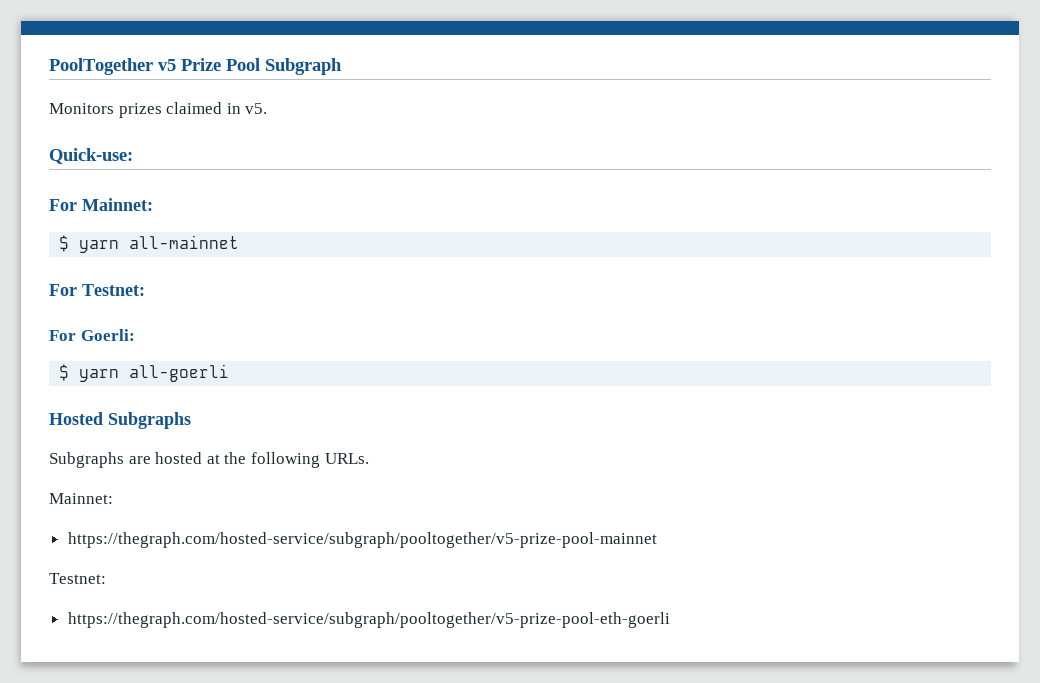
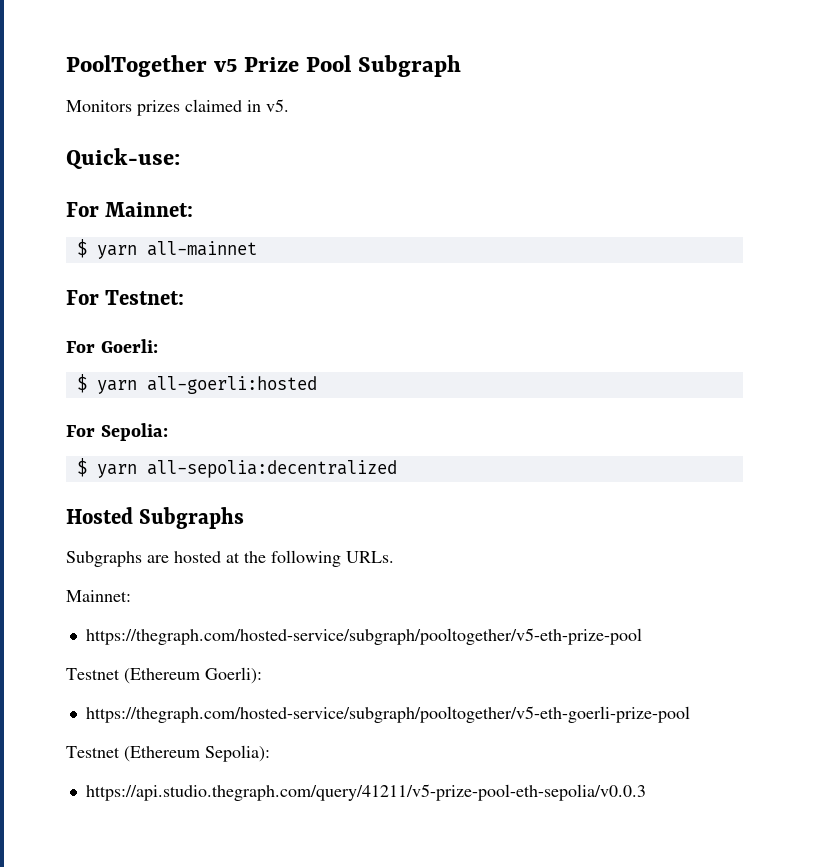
[129,364,230,382] all-goerli -> [146,376,317,394] [66,423,168,441] [76,458,397,478] all-goerli:hosted // For Sepolia: // $ yarn all-sepolia:decentralized
[67,532,657,548] [49,573,106,584] [67,612,670,628] https://thegraph.com/hosted-service/subgraph/pooltogether/v5-prize-pool-mainnet // Testnet: // https://thegraph.com/hosted-service/subgraph/pooltogether/v5-prize-pool-eth-goerli -> [85,628,642,645] [66,667,262,684] [85,706,690,723] [66,745,270,762] [85,784,646,801] https://thegraph.com/hosted-service/subgraph/pooltogether/v5-eth-prize-pool // Testnet (Ethereum Goerli): // https://thegraph.com/hosted-service/subgraph/pooltogether/v5-eth-goerli-prize-pool // Testnet (Ethereum Sepolia): // https://api.studio.thegraph.com/query/41211/v5-prize-pool-eth-sepolia/v0.0.3

